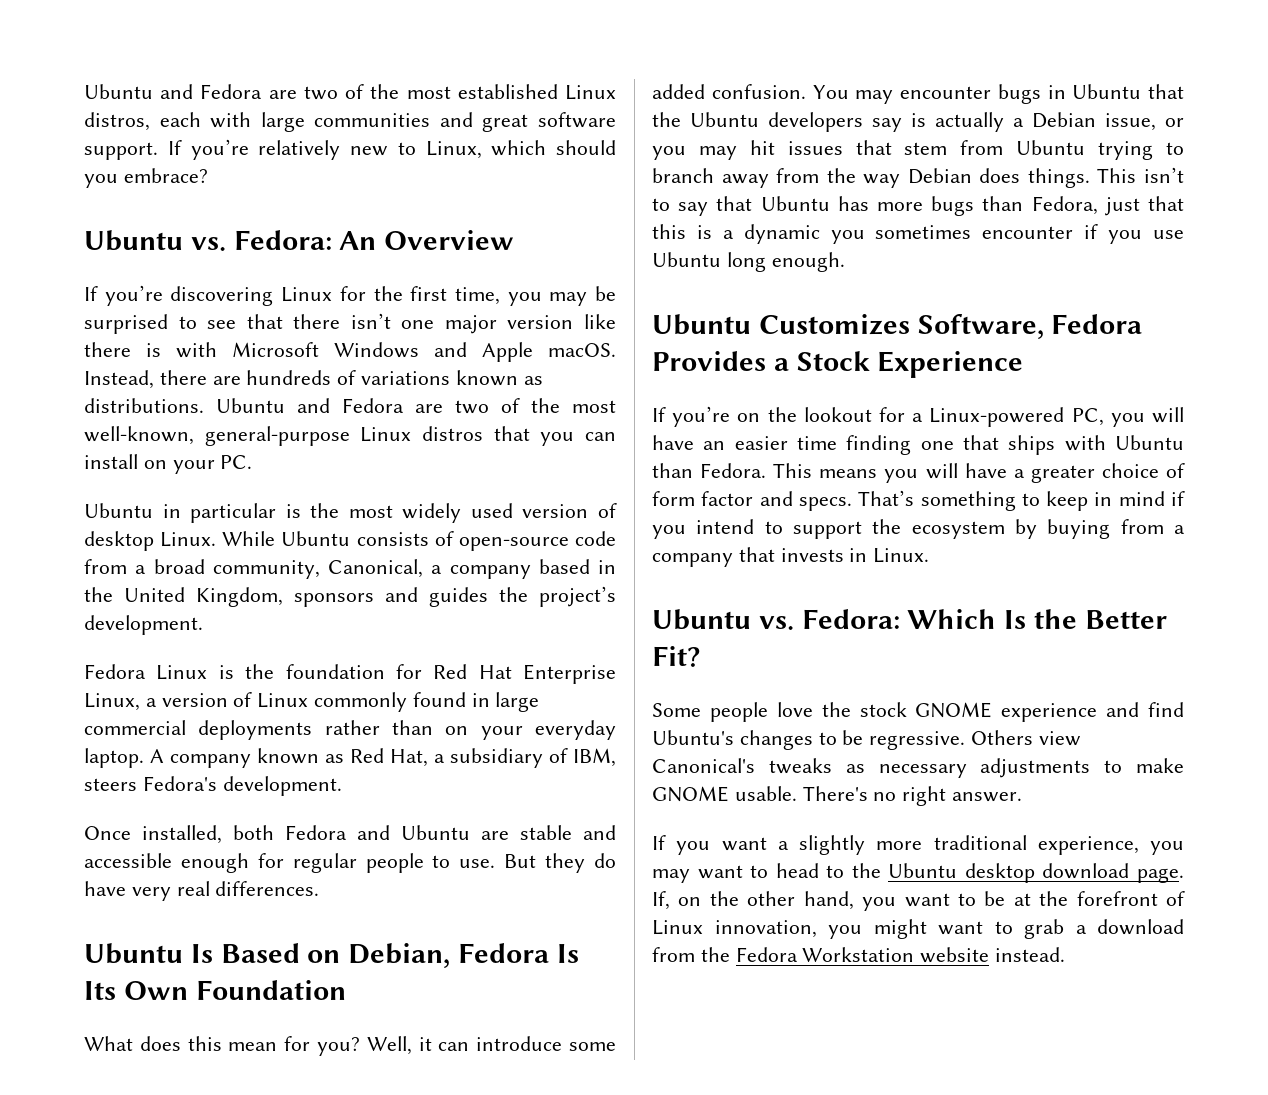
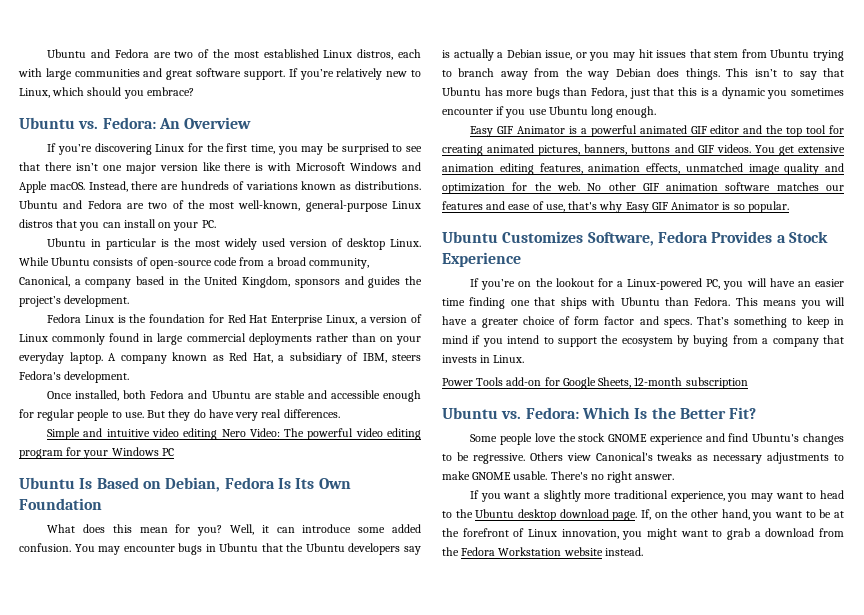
(320, 888) none -> [47,428,421,440] [19,447,174,459] // Simple and intuitive video editing Nero Video: The powerful video editing program for your Windows PC
(845, 262) none -> [470,125,844,137] [442,144,845,156] [442,163,844,175] [442,182,844,194] [442,201,789,213] // Easy GIF Animator is a powerful animated GIF editor and the top tool for creating animated pictures, banners, buttons and GIF videos. You get extensive animation editing features, animation effects, unmatched image quality and optimization for the web. No other GIF animation software matches our features and ease of use, that's why Easy GIF Animator is so popular.
(930, 555) none -> [442,377,748,389] // Power Tools add-on for Google Sheets, 12-month subscription

